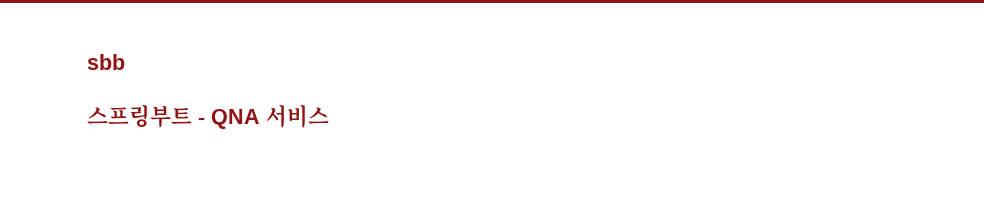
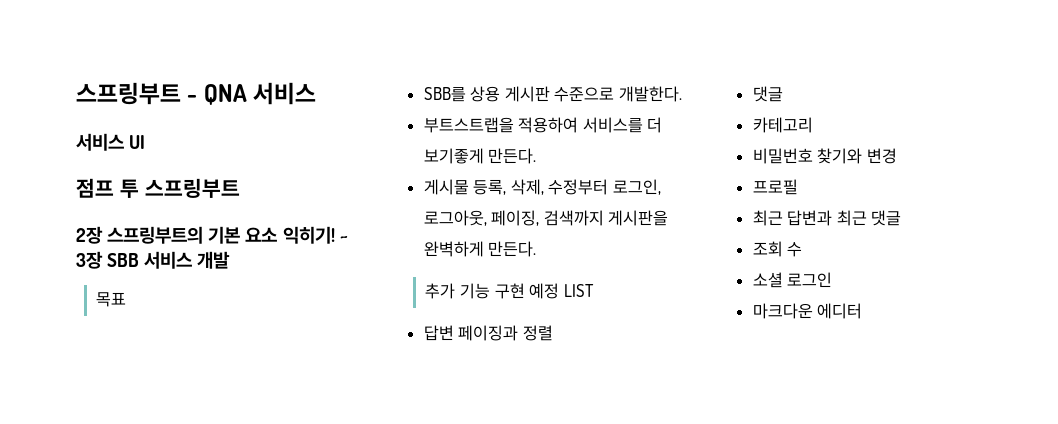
[87,54,125,70] sbb // -> (76, 93) none
(329, 116) none -> [76,133,146,151] [76,178,240,198] [76,226,348,244] [76,251,231,269] [96,292,127,307] [423,86,683,102] [423,117,663,133] [423,148,537,164] [423,179,662,195] [423,210,669,226] [423,241,537,257] [425,283,594,299] [423,325,553,341] [752,86,783,102] [752,117,813,133] [752,148,897,164] [752,179,798,195] [752,210,902,226] [752,241,803,257] [752,272,833,288] [752,303,863,319] // 서비스 UI // 점프 투 스프링부트 // 2장 스프링부트의 기본 요소 익히기! ~ 3장 SBB 서비스 개발 // 목표 // SBB를 상용 게시판 수준으로 개발한다. // 부트스트랩을 적용하여 서비스를 더 보기좋게 만든다. // 게시물 등록, 삭제, 수정부터 로그인, 로그아웃, 페이징, 검색까지 게시판을 완벽하게 만든다. // 추가 기능 구현 예정 LIST // 답변 페이징과 정렬 // 댓글 // 카테고리 // 비밀번호 찾기와 변경 // 프로필 // 최근 답변과 최근 댓글 // 조회 수 // 소셜 로그인 // 마크다운 에디터

